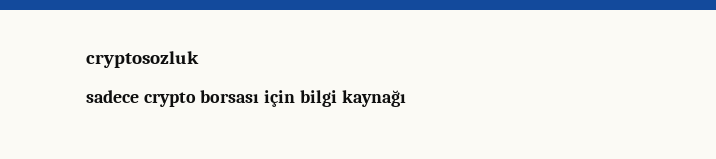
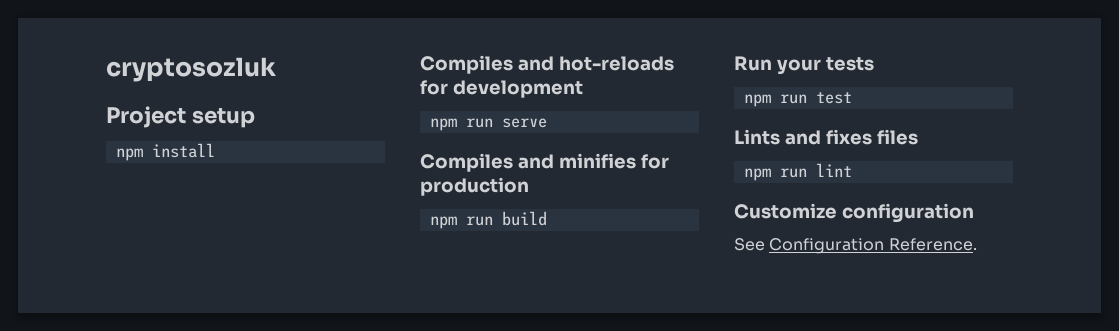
[86,90,406,107] sadece crypto borsası için bilgi kaynağı -> [106,106,255,128] [115,143,215,161] [420,55,674,74] [420,80,583,98] [429,118,547,131] [420,153,669,172] [420,177,529,196] [429,211,547,229] [734,56,874,75] [743,92,852,107] [734,129,918,145] [743,163,852,181] [734,203,974,223] [734,238,977,254] Project setup // npm install // Compiles and hot-reloads for development // npm run serve // Compiles and minifies for production // npm run build // Run your tests // npm run test // Lints and fixes files // npm run lint // Customize configuration // See Configuration Reference.

